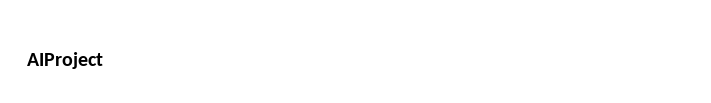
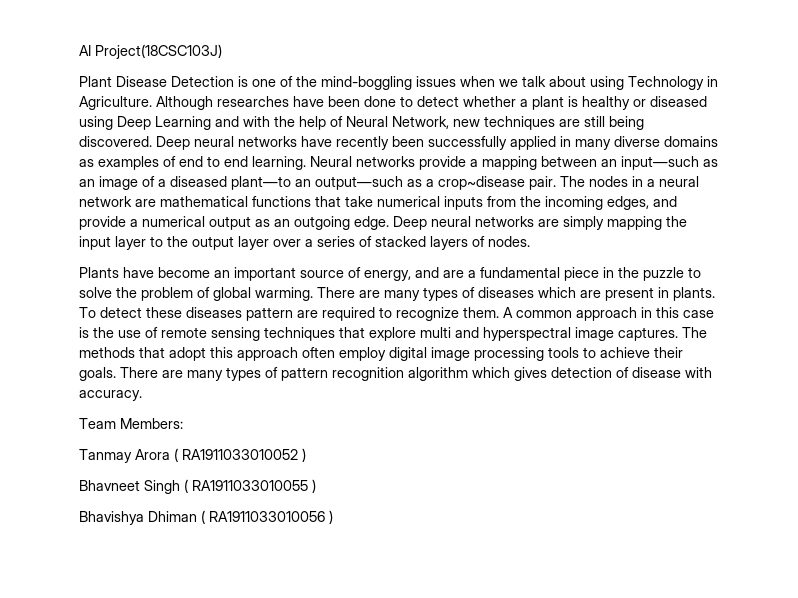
[27,52,103,69] AIProject -> [79,44,222,59] [79,76,718,90] [79,96,707,110] [79,116,644,130] [79,136,718,150] [79,156,718,170] [79,176,699,190] [79,196,677,210] [79,216,687,230] [79,236,530,250] [79,267,701,281] [79,287,715,301] [79,307,714,321] [79,327,707,341] [79,347,683,361] [79,367,712,381] [79,390,142,401] [79,418,183,429] [79,448,306,463] [79,479,316,494] [79,510,333,525] AI Project(18CSC103J) // Plant Disease Detection is one of the mind-boggling issues when we talk about using Technology in Agriculture. Although researches have been done to detect whether a plant is healthy or diseased using Deep Learning and with the help of Neural Network, new techniques are still being discovered. Deep neural networks have recently been successfully applied in many diverse domains as examples of end to end learning. Neural networks provide a mapping between an input—such as an image of a diseased plant—to an output—such as a crop~disease pair. The nodes in a neural network are mathematical functions that take numerical inputs from the incoming edges, and provide a numerical output as an outgoing edge. Deep neural networks are simply mapping the input layer to the output layer over a series of stacked layers of nodes. // Plants have become an important source of energy, and are a fundamental piece in the puzzle to solve the problem of global warming. There are many types of diseases which are present in plants. To detect these diseases pattern are required to recognize them. A common approach in this case is the use of remote sensing techniques that explore multi and hyperspectral image captures. The methods that adopt this approach often employ digital image processing tools to achieve their goals. There are many types of pattern recognition algorithm which gives detection of disease with accuracy. // Team Members: // Tanmay Arora ( RA1911033010052 ) // Bhavneet Singh ( RA1911033010055 ) // Bhavishya Dhiman ( RA1911033010056 )

